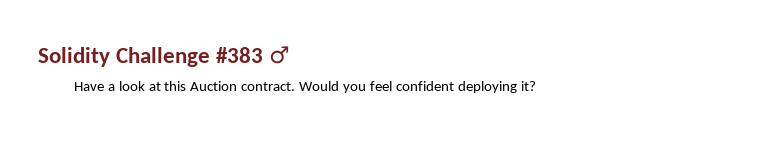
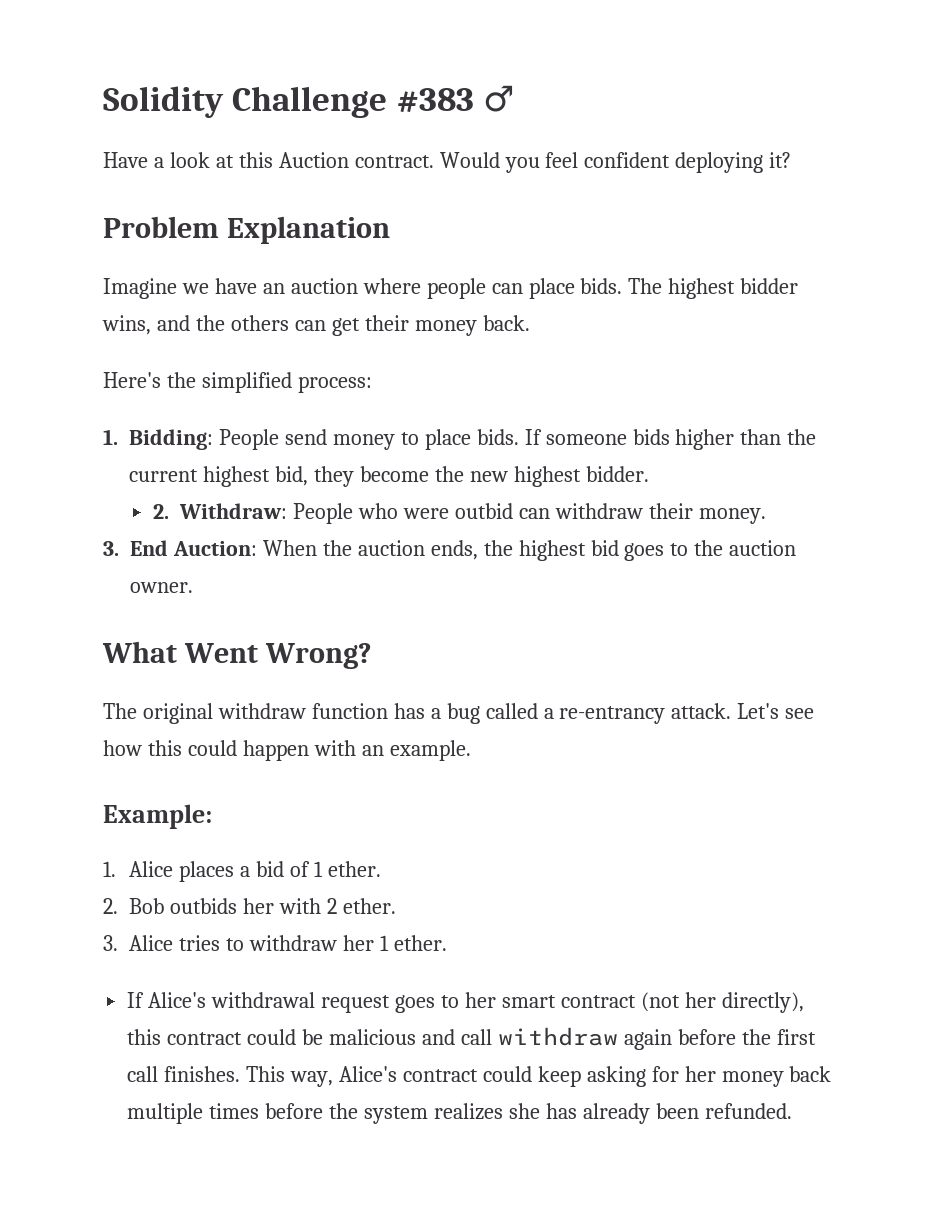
(536, 86) none -> [103,216,390,244] [103,278,799,299] [102,315,530,336] [103,372,372,393] [103,429,817,450] [129,466,649,487] [153,503,766,524] [103,540,797,561] [130,582,193,593] [102,641,372,669] [103,703,815,724] [103,740,471,761] [103,804,212,829] [103,861,381,882] [103,898,396,914] [103,935,447,951] [127,992,804,1013] [127,1027,816,1050] [127,1066,832,1087] [127,1103,792,1124] // Problem Explanation // Imagine we have an auction where people can place bids. The highest bidder wins, and the others can get their money back. // Here's the simplified process: // 1. Bidding: People send money to place bids. If someone bids higher than the current highest bid, they become the new highest bidder. // 2. Withdraw: People who were outbid can withdraw their money. // 3. End Auction: When the auction ends, the highest bid goes to the auction owner. // What Went Wrong? // The original withdraw function has a bug called a re-entrancy attack. Let's see how this could happen with an example. // Example: // 1. Alice places a bid of 1 ether. // 2. Bob outbids her with 2 ether. // 3. Alice tries to withdraw her 1 ether. // If Alice's withdrawal request goes to her smart contract (not her directly), this contract could be malicious and call withdraw again before the first call finishes. This way, Alice's contract could keep asking for her money back multiple times before the system realizes she has already been refunded.

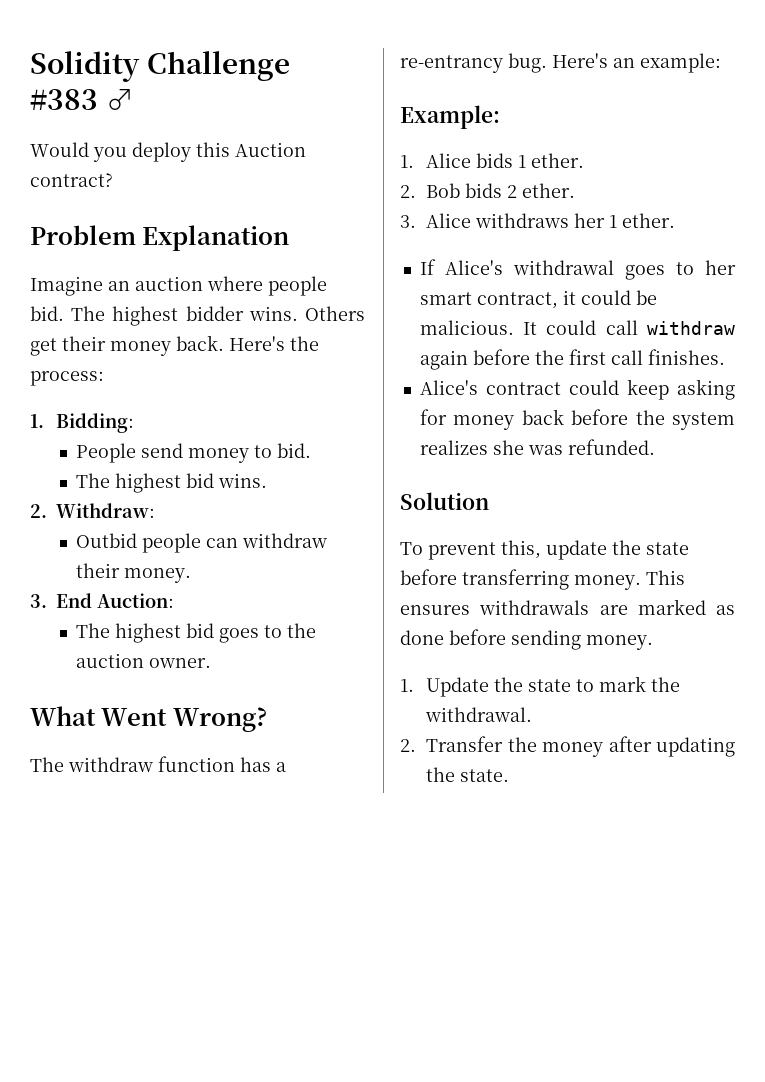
[103,152,792,173] Have a look at this Auction contract. Would you feel confident deploying it? -> [30,142,306,162] [30,173,113,187] Would you deploy this Auction contract?
[181,278,257,294] we have -> (103, 286) none
[491,278,799,299] [102,315,326,335] can place bids. The highest bidder wins, and the others can -> [30,306,365,326] bid. The highest bidder wins. Others
(530, 323) // -> (224, 343) none
[201,372,292,393] simplified -> (319, 343) none
(214, 439) none -> (135, 423) //
[424,429,817,450] [129,466,649,487] [153,503,514,524] place bids. If someone bids higher than the current highest bid, they become the new highest bidder. // 2. Withdraw: People who were outbid -> [277,443,312,458] [76,473,268,493] [30,503,156,518] [76,533,202,553] bid. // The highest bid wins. // 2. Withdraw: // Outbid people
[262,540,513,560] When the auction ends, the -> [76,623,111,638] // The
[142,703,213,724] original -> (64, 764) none
[446,703,815,724] [103,740,471,761] bug called a re-entrancy attack. Let's see how this could happen with an example. -> [400,53,721,73] re-entrancy bug. Here's an example:
[179,861,310,882] places a bid of -> [476,153,514,168] bids
[170,898,321,914] outbids her with -> [465,183,503,198] bids
[179,935,337,951] tries to withdraw -> [475,213,570,228] withdraws
[321,995,391,1013] request -> (614, 267) none
[560,992,804,1013] [127,1029,455,1045] contract (not her directly), this contract could be malicious and -> [476,290,657,309] [419,320,597,335] contract, it could be malicious. It could
[246,1066,334,1087] This way, -> (725, 357) //
[684,1066,716,1082] her -> (447, 417) none
[127,1103,260,1124] multiple times -> (564, 417) none
[545,1103,792,1124] has already been refunded. -> [527,439,655,455] [400,492,489,510] [400,540,689,560] [400,569,685,590] [400,599,735,615] [400,629,653,650] [400,676,681,697] [425,707,533,722] [400,736,735,757] [426,767,510,782] was refunded. // Solution // To prevent this, update the state before transferring money. This ensures withdrawals are marked as done before sending money. // 1. Update the state to mark the withdrawal. // 2. Transfer the money after updating the state.

